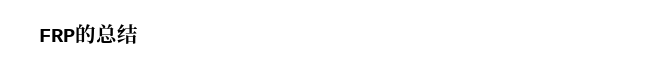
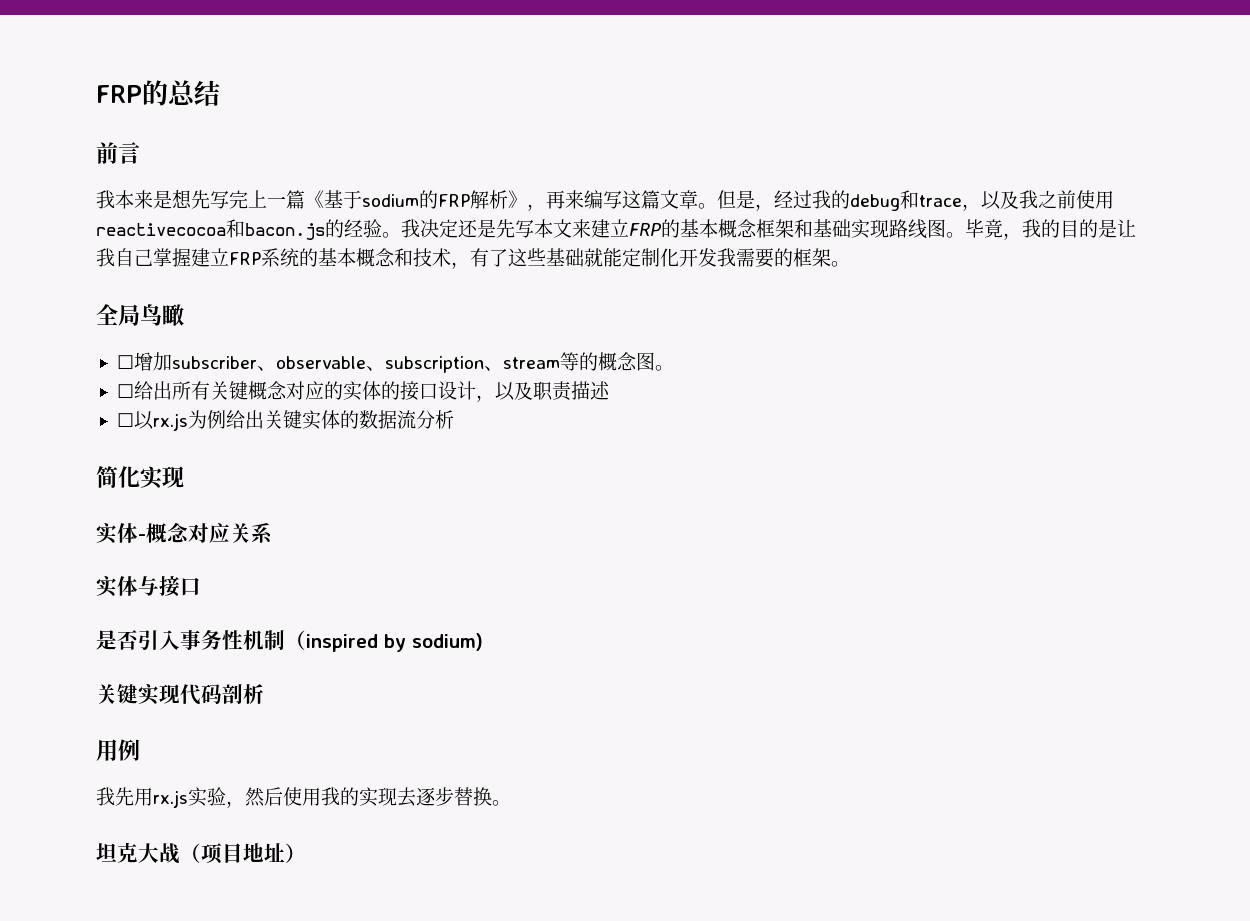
(138, 34) none -> [96,142,140,164] [96,189,1114,211] [96,219,1136,240] [96,248,850,269] [96,304,184,326] [116,352,674,373] [116,381,610,402] [116,410,454,431] [96,466,184,489] [96,522,272,544] [96,576,201,597] [96,630,483,652] [96,684,264,705] [96,739,140,761] [96,787,511,808] [96,842,306,864] // 前言 // 我本来是想先写完上一篇《基于sodium的FRP解析》，再来编写这篇文章。但是，经过我的debug和trace，以及我之前使用reactivecocoa和bacon.js的经验。我决定还是先写本文来建立FRP的基本概念框架和基础实现路线图。毕竟，我的目的是让我自己掌握建立FRP系统的基本概念和技术，有了这些基础就能定制化开发我需要的框架。 // 全局鸟瞰 // ☐增加subscriber、observable、subscription、stream等的概念图。 // ☐给出所有关键概念对应的实体的接口设计，以及职责描述 // ☐以rx.js为例给出关键实体的数据流分析 // 简化实现 // 实体-概念对应关系 // 实体与接口 // 是否引入事务性机制（inspired by sodium) // 关键实现代码剖析 // 用例 // 我先用rx.js实验，然后使用我的实现去逐步替换。 // 坦克大战（项目地址）

